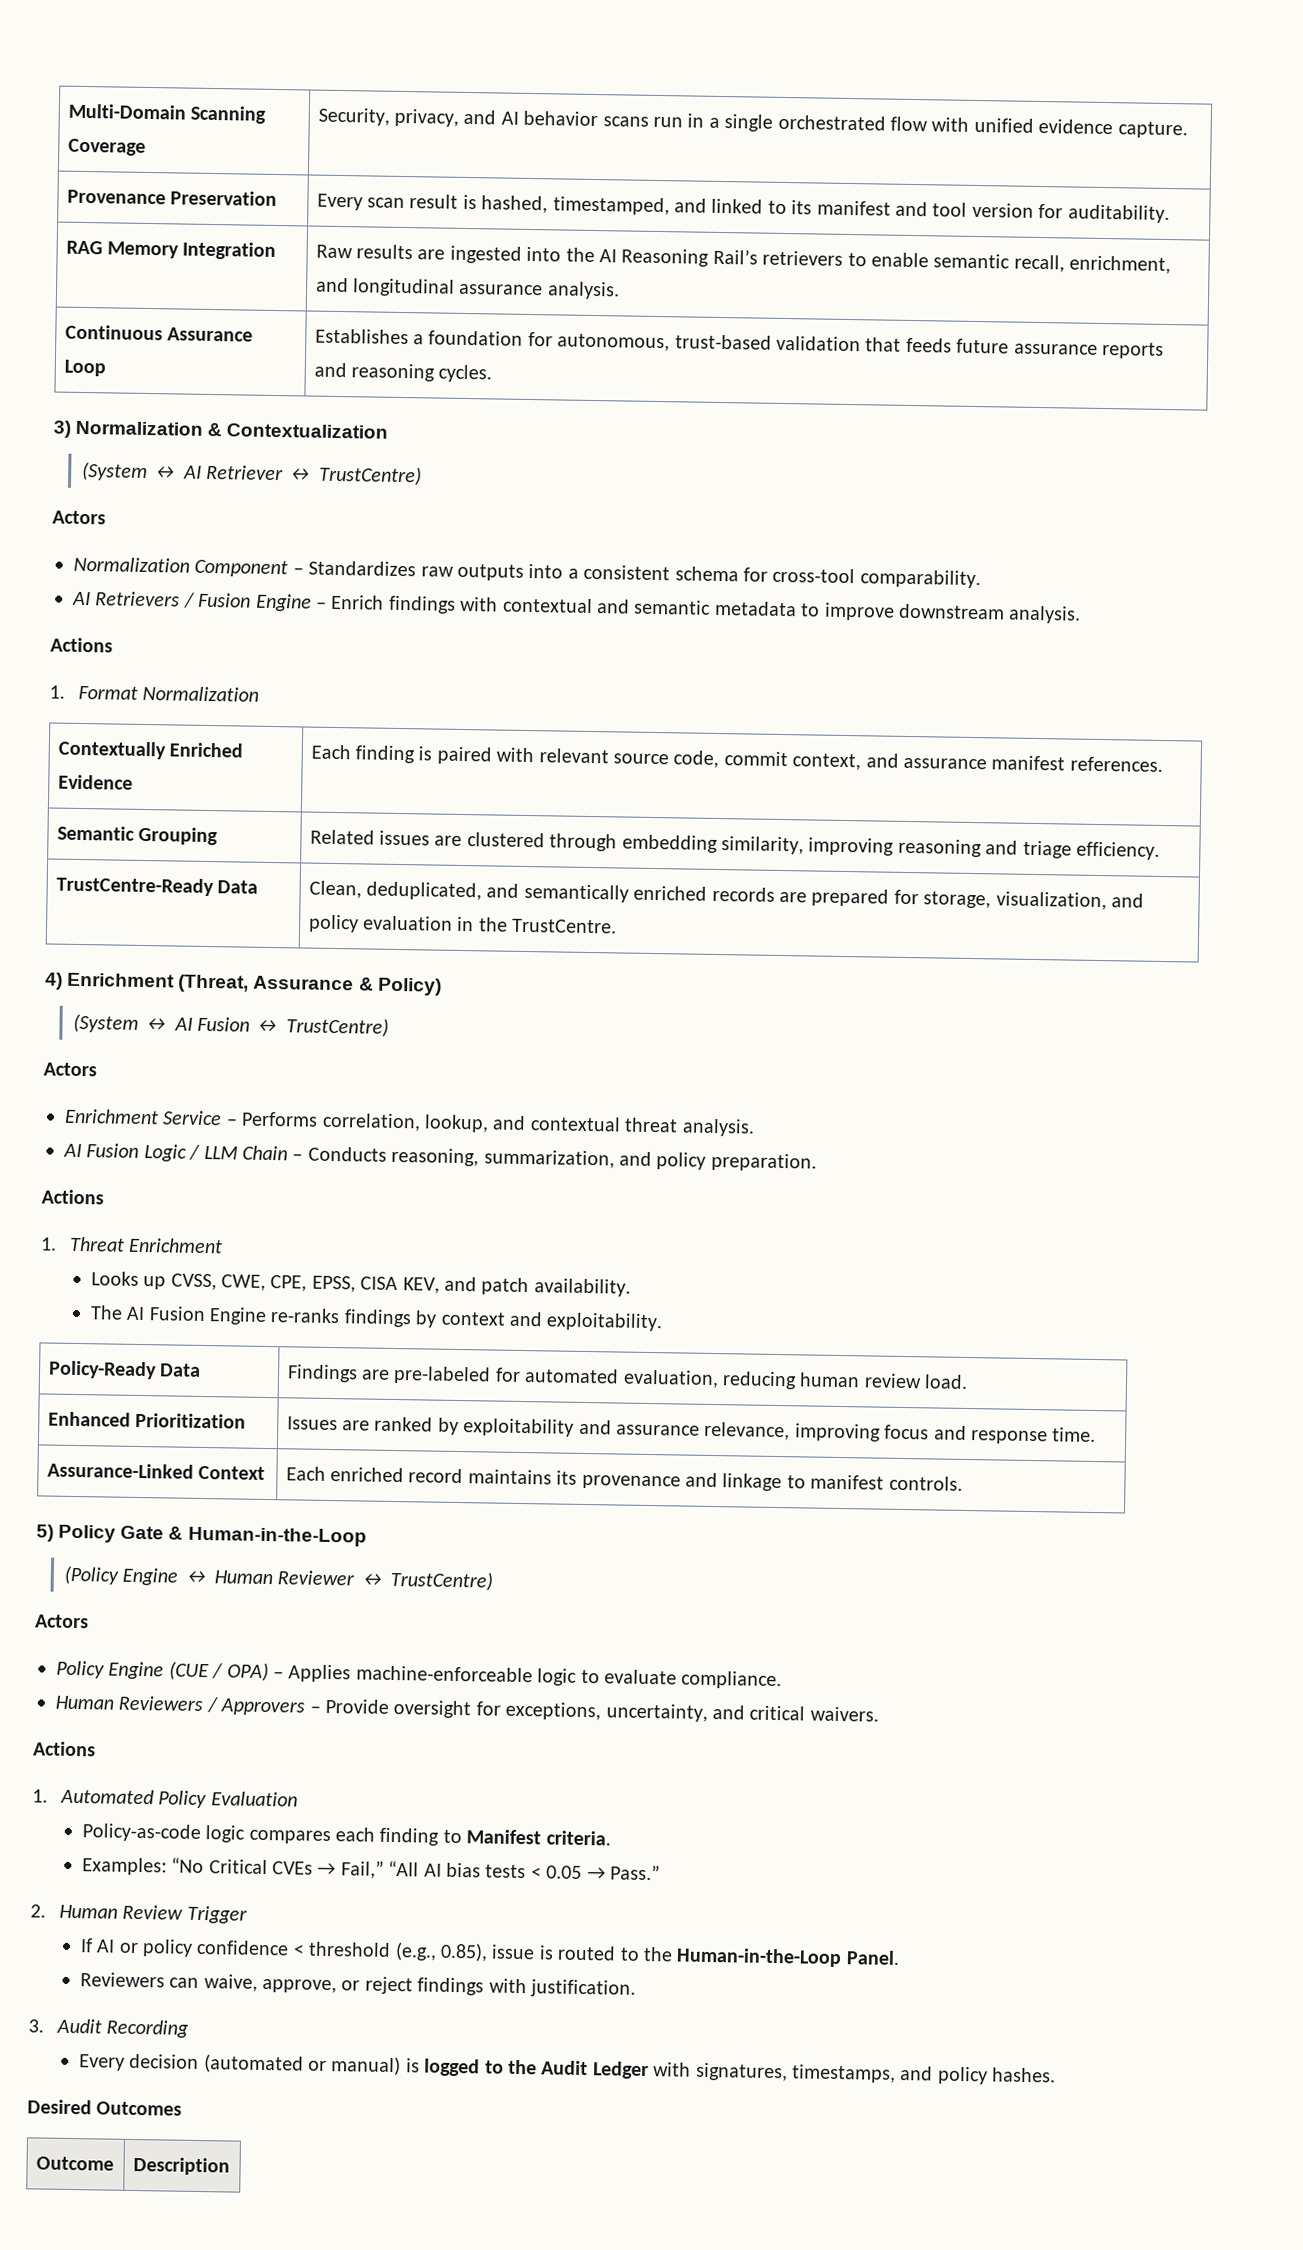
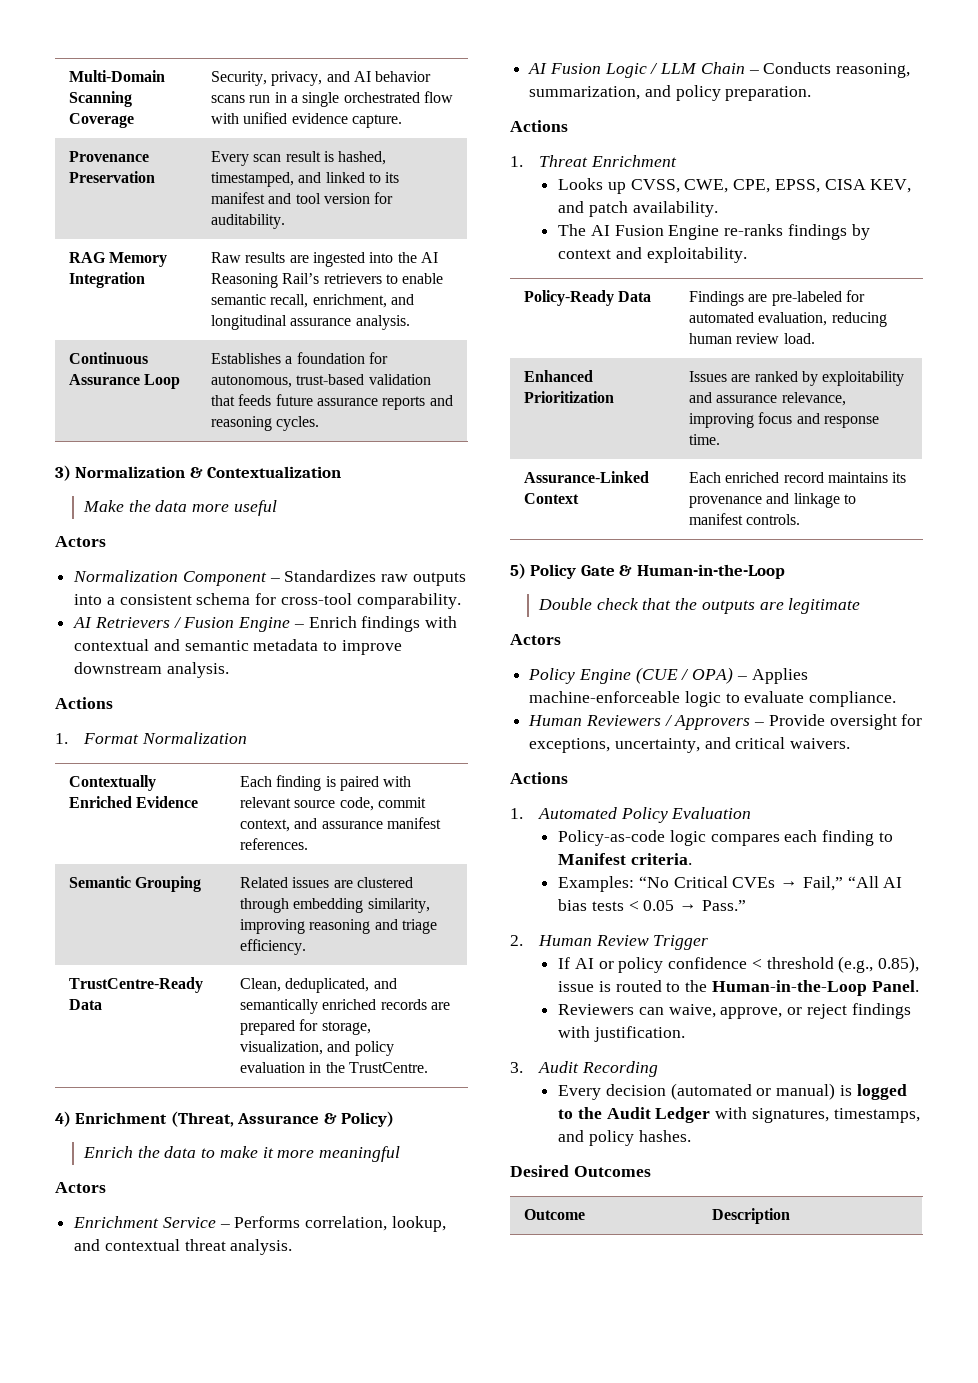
[81,461,422,486] (System ↔ AI Retriever ↔ TrustCentre) -> [82,500,277,516] Make the data more useful
[72,1013,389,1037] (System ↔ AI Fusion ↔ TrustCentre) -> [82,1146,400,1162] Enrich the data to make it more meaningful
[63,1565,494,1591] (Policy Engine ↔ Human Reviewer ↔ TrustCentre) -> [537,598,861,614] Double check that the outputs are legitimate

